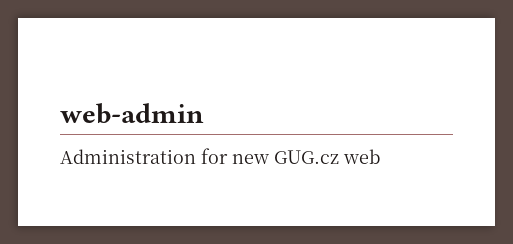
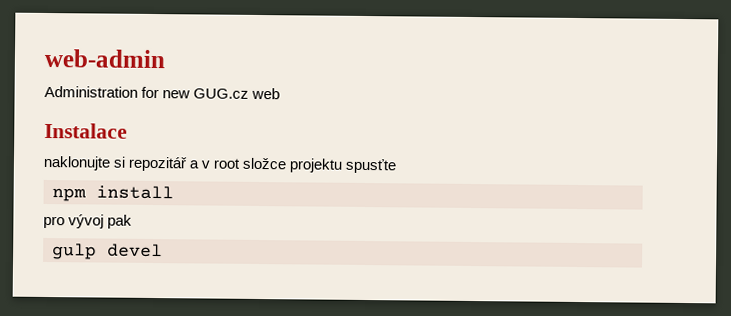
(380, 156) none -> [44,122,128,139] [43,155,397,174] [52,185,174,202] [43,214,133,229] [52,243,163,260] // Instalace // naklonujte si repozitář a v root složce projektu spusťte // npm install // pro vývoj pak // gulp devel

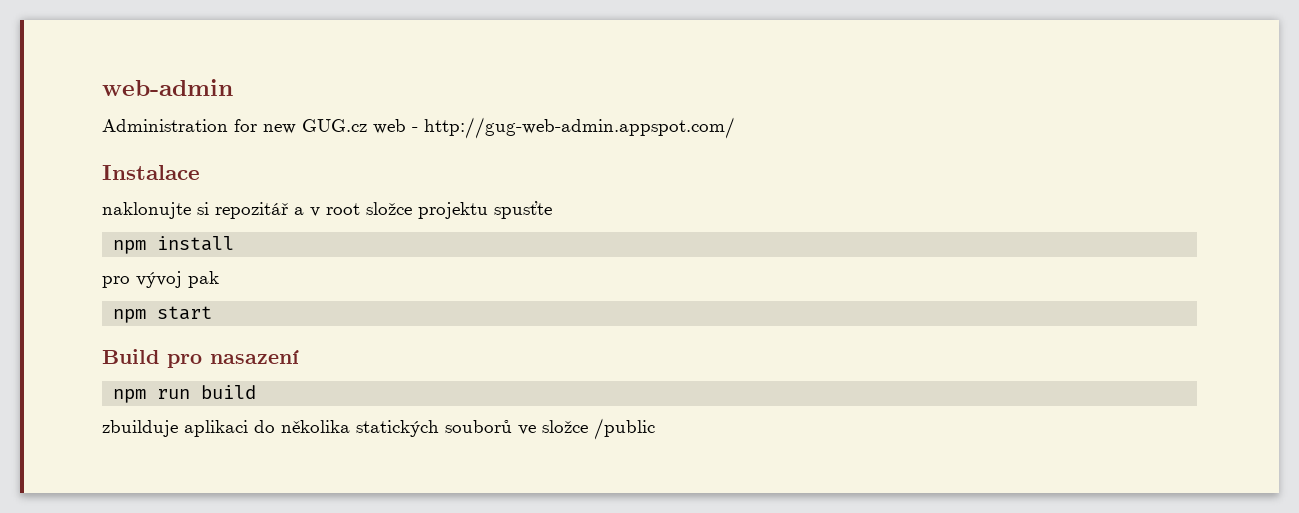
(281, 93) none -> [412,117,735,139] - http://gug-web-admin.appspot.com/
[52,243,163,260] gulp devel -> [113,306,213,323] [102,349,299,368] [113,385,257,403] [102,418,655,440] npm start // Build pro nasazení // npm run build // zbuilduje aplikaci do několika statických souborů ve složce /public

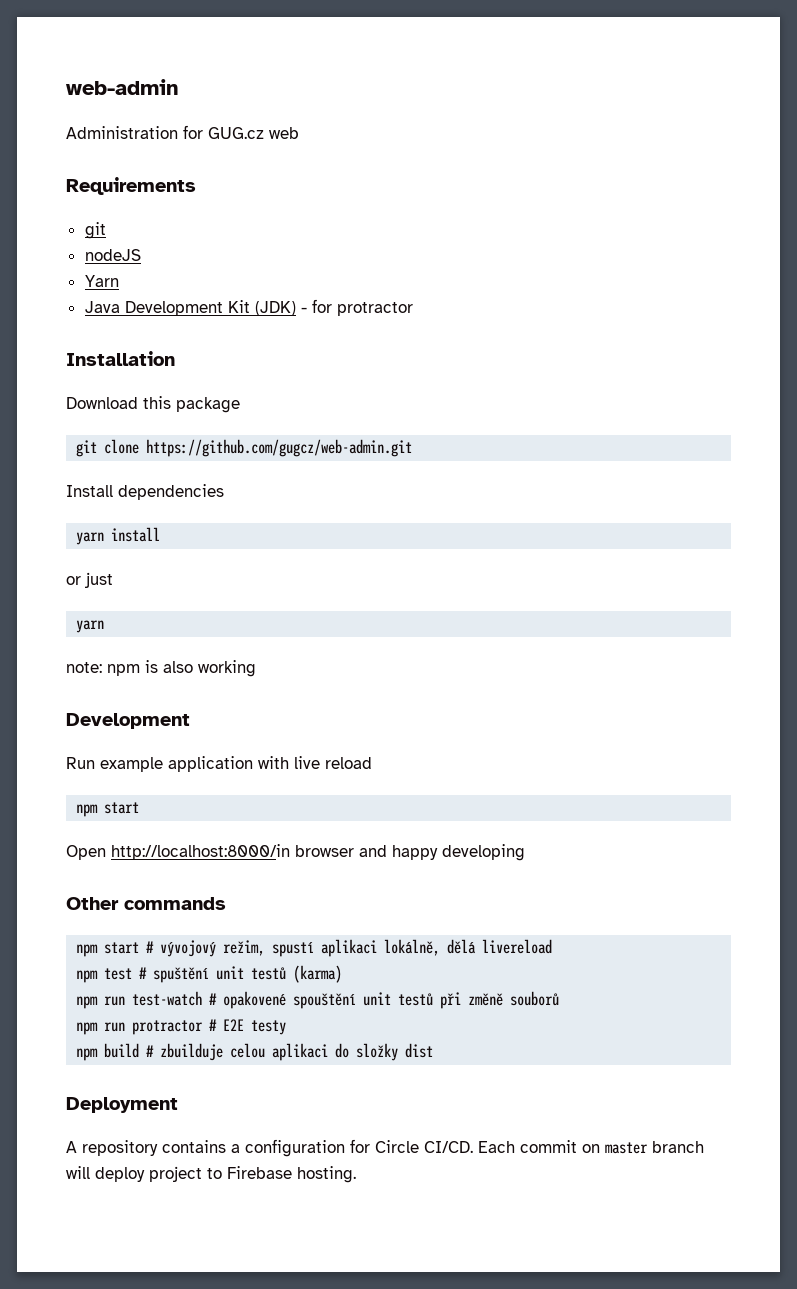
[263,124,296,134] new -> (203, 132) none
[412,117,735,139] [102,165,200,180] [102,201,552,219] [113,236,235,254] [102,271,219,288] [113,306,213,323] [102,349,299,368] [113,385,257,403] [102,418,655,440] - http://gug-web-admin.appspot.com/ // Instalace // naklonujte si repozitář a v root složce projektu spusťte // npm install // pro vývoj pak // npm start // Build pro nasazení // npm run build // zbuilduje aplikaci do několika statických souborů ve složce /public -> [66,177,196,195] [84,222,106,239] [84,249,141,261] [84,275,119,287] [84,299,413,316] [66,351,175,366] [66,396,240,413] [76,439,413,457] [66,484,224,500] [76,527,161,545] [66,572,113,588] [76,620,105,633] [66,660,256,677] [66,713,190,729] [66,756,372,772] [76,802,140,817] [66,844,525,861] [66,897,226,910] [76,939,553,957] [76,965,343,983] [76,991,560,1009] [76,1019,287,1035] [76,1043,434,1061] [66,1097,178,1113] [66,1139,704,1157] [66,1166,356,1183] // Requirements // git // nodeJS // Yarn // Java Development Kit (JDK) - for protractor // Installation // Download this package // git clone https://github.com/gugcz/web-admin.git // Install dependencies // yarn install // or just // yarn // note: npm is also working // Development // Run example application with live reload // npm start // Open http://localhost:8000/in browser and happy developing // Other commands // npm start # vývojový režim, spustí aplikaci lokálně, dělá livereload // npm test # spuštění unit testů (karma) // npm run test-watch # opakovené spouštění unit testů při změně souborů // npm run protractor # E2E testy // npm build # zbuilduje celou aplikaci do složky dist // Deployment // A repository contains a configuration for Circle CI/CD. Each commit on master branch will deploy project to Firebase hosting.

